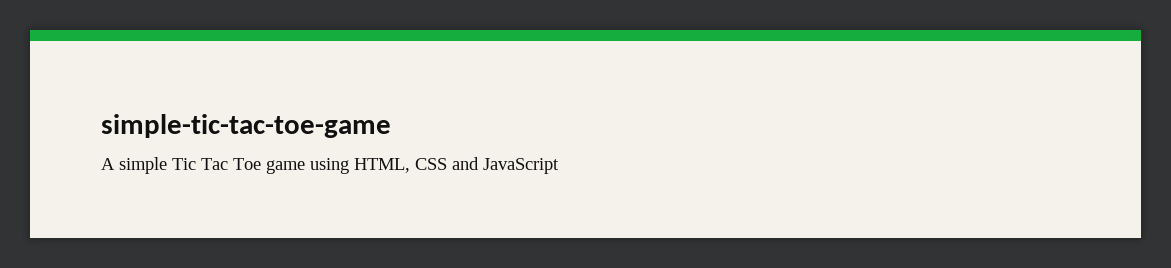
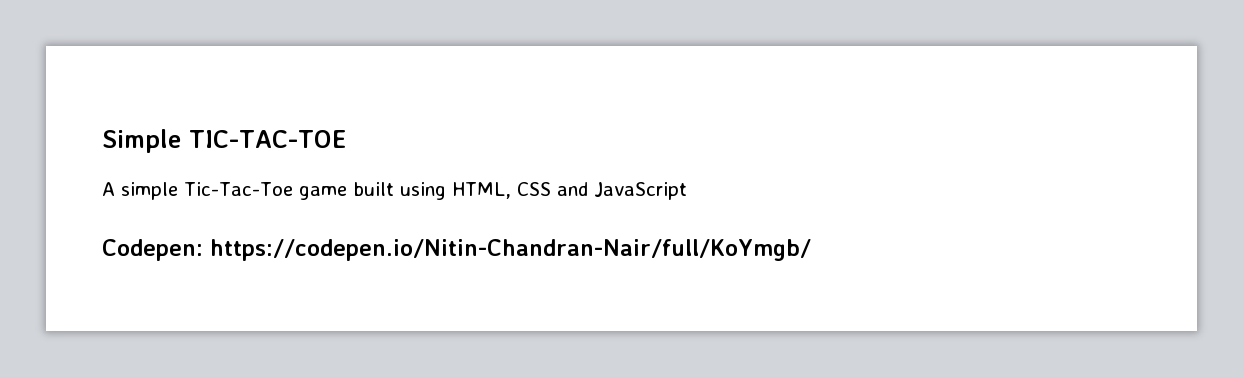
[101,114,391,138] simple-tic-tac-toe-game -> [102,129,347,153] Simple TIC-TAC-TOE
[172,158,305,174] Tic Tac Toe game -> [184,182,394,200] Tic-Tac-Toe game built
(559, 166) none -> [102,239,811,261] // Codepen: https://codepen.io/Nitin-Chandran-Nair/full/KoYmgb/

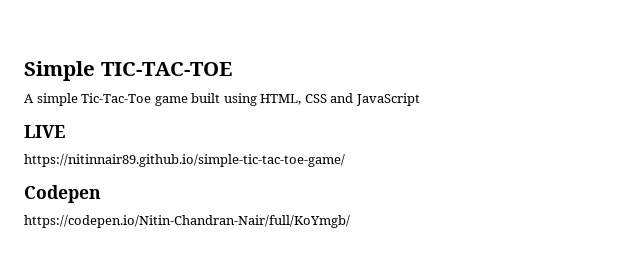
[102,239,203,261] Codepen: -> [24,125,65,138] [24,154,345,167] [24,185,101,203] LIVE // https://nitinnair89.github.io/simple-tic-tac-toe-game/ // Codepen //

